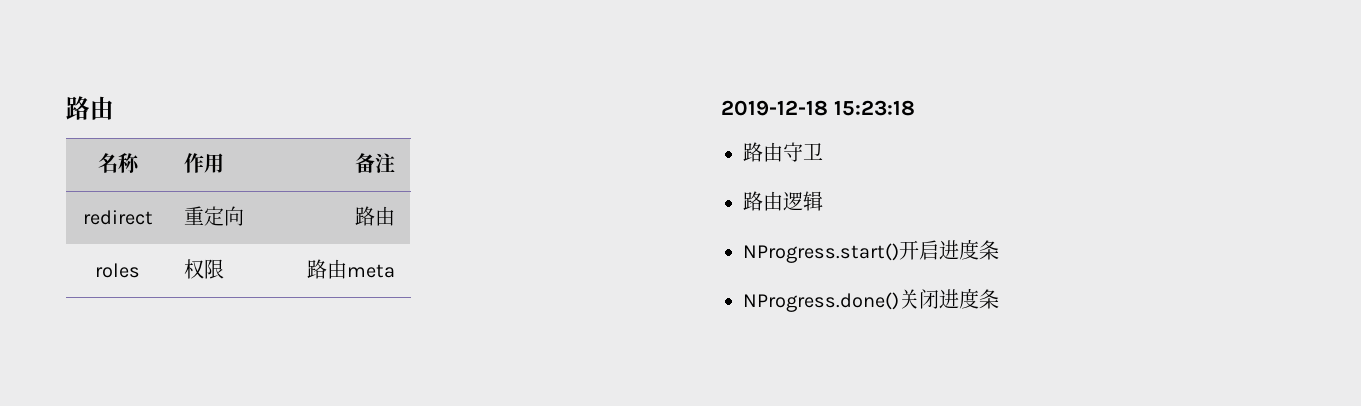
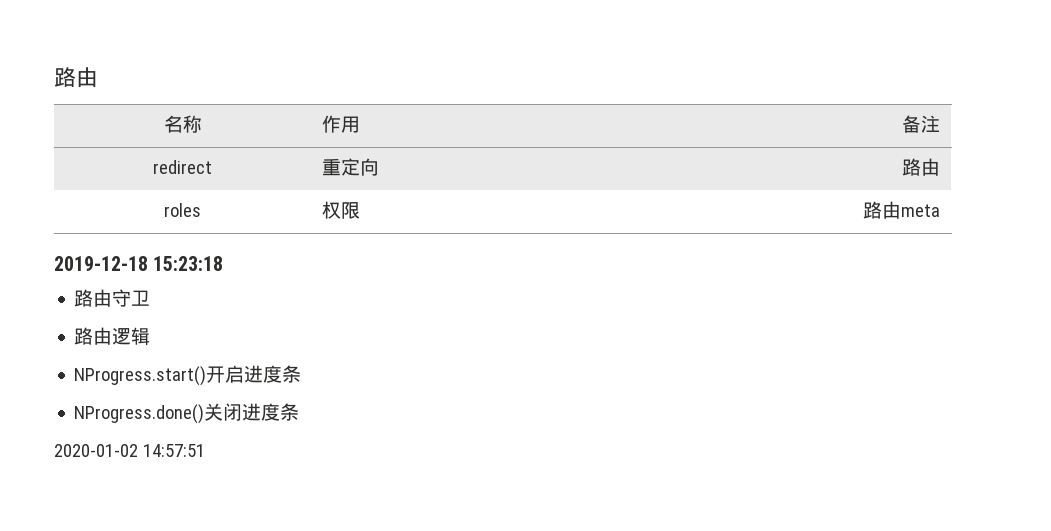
(999, 299) none -> [54,444,205,457] // 2020-01-02 14:57:51

